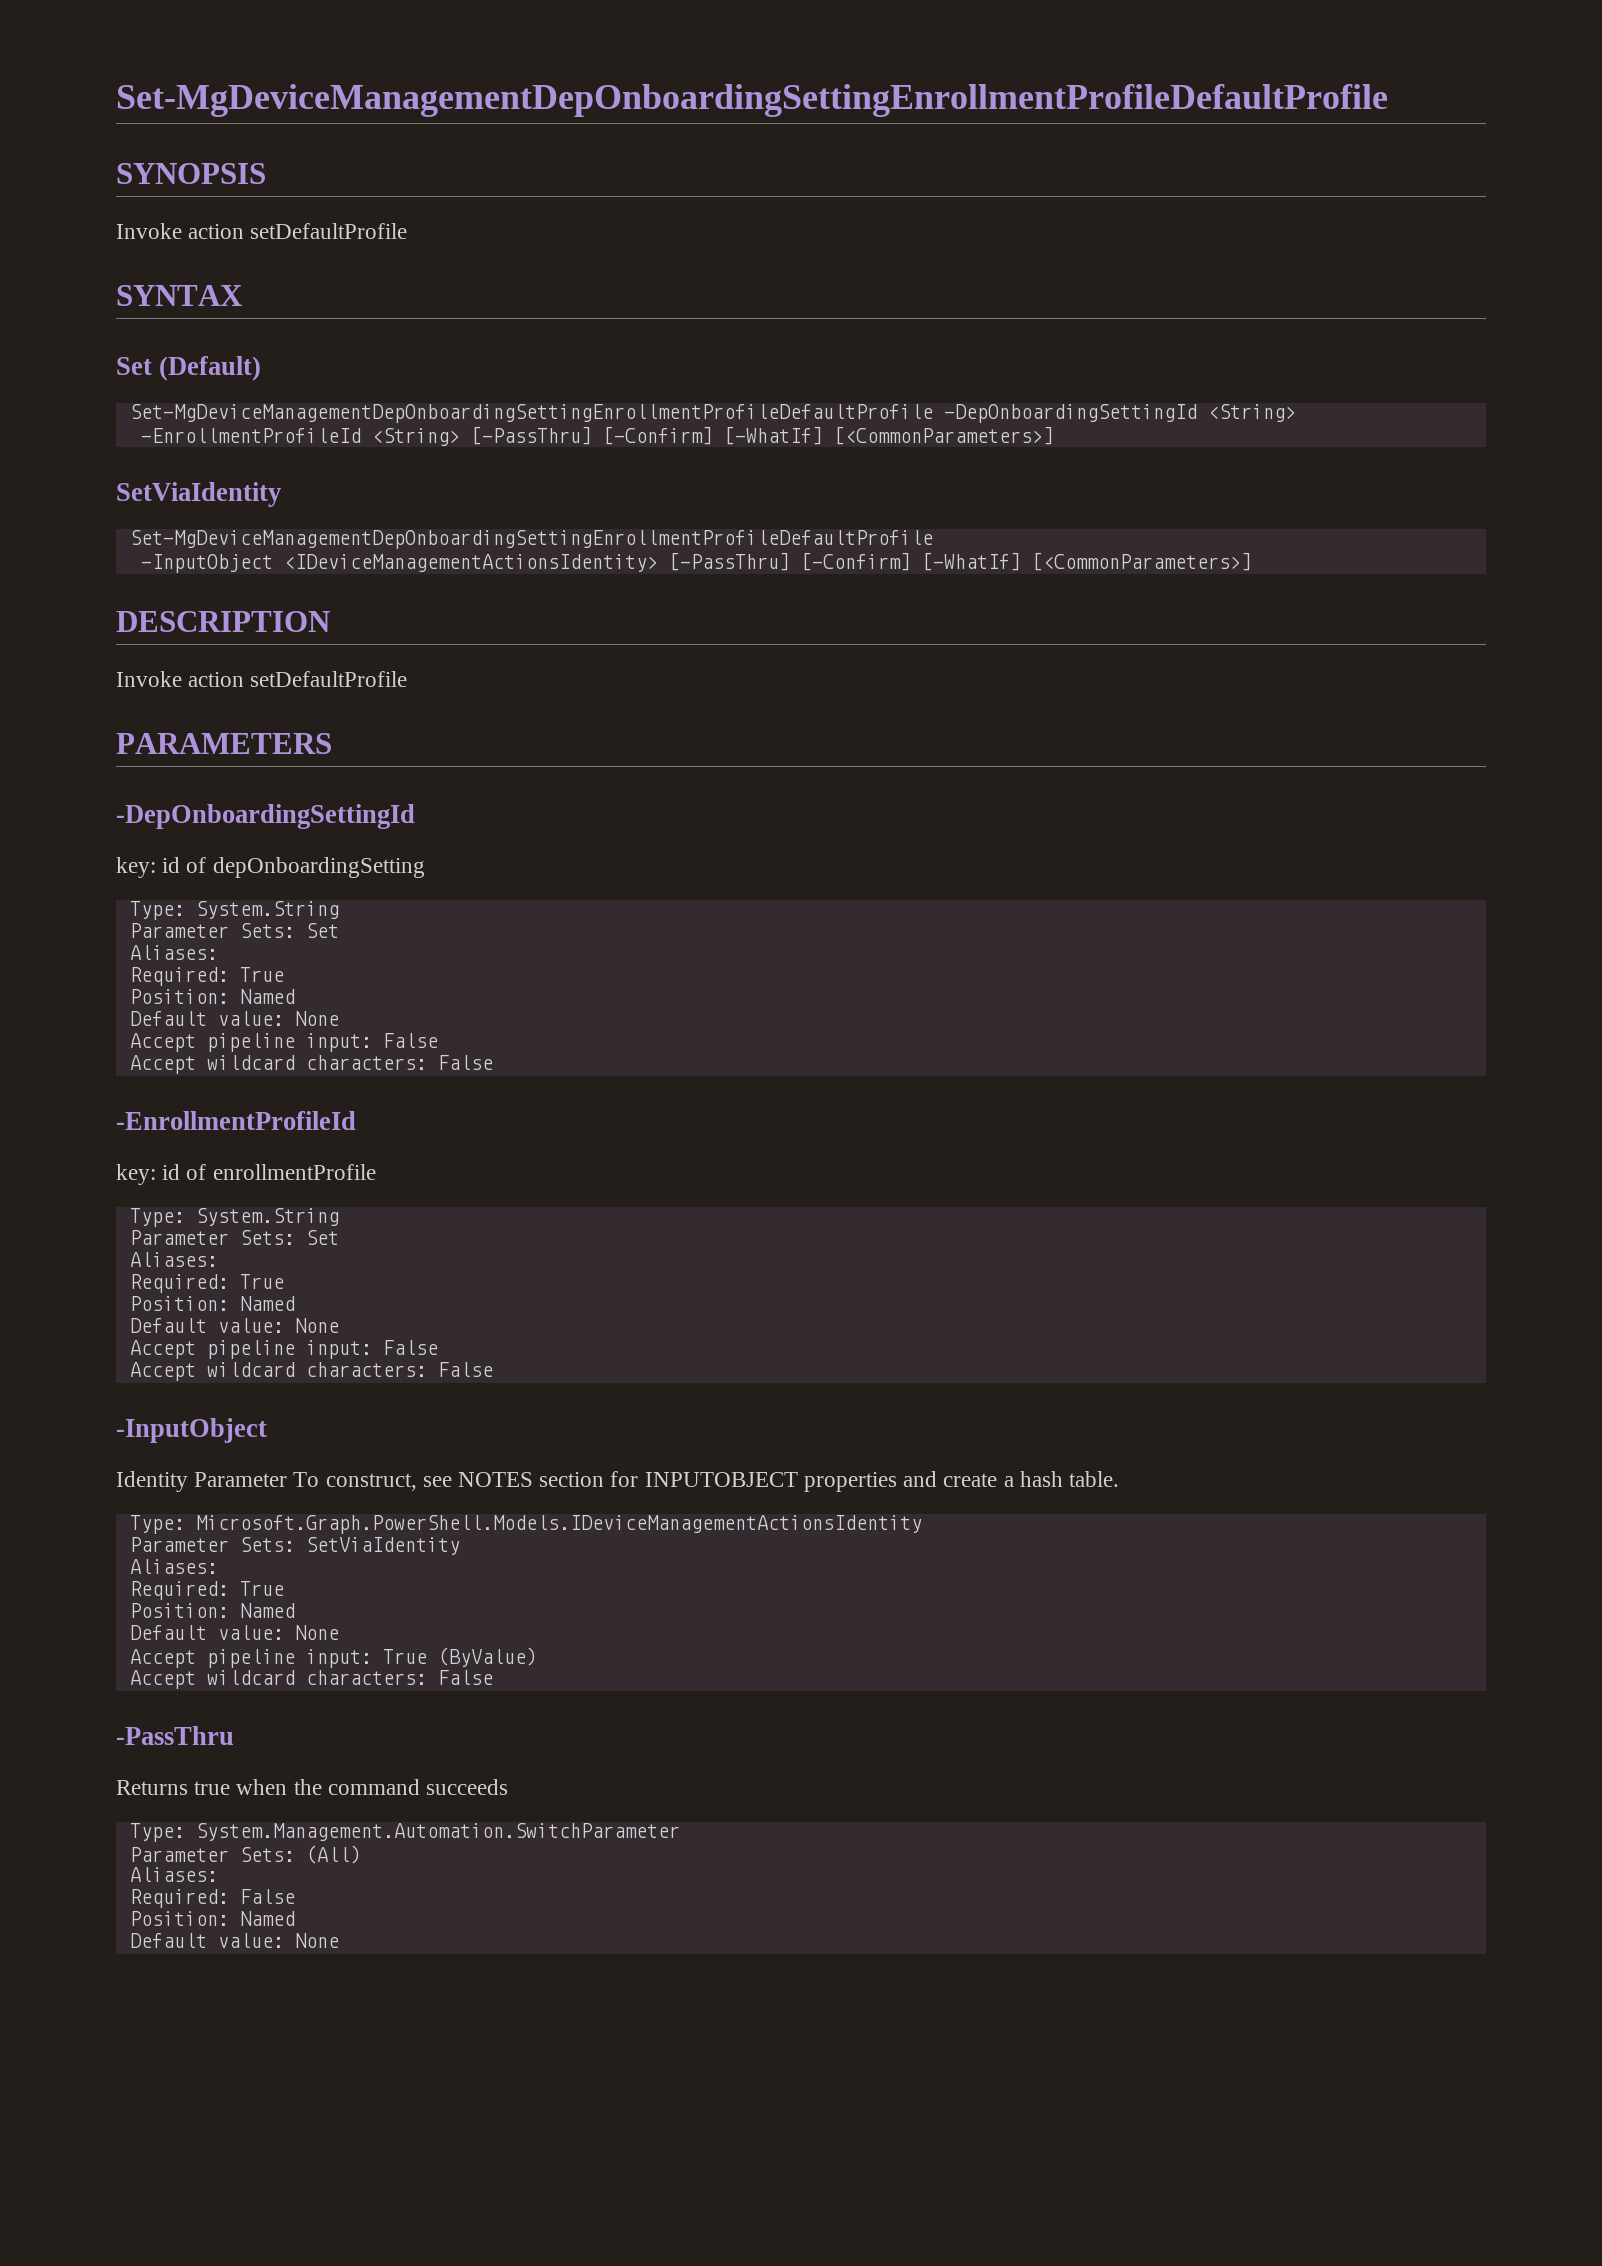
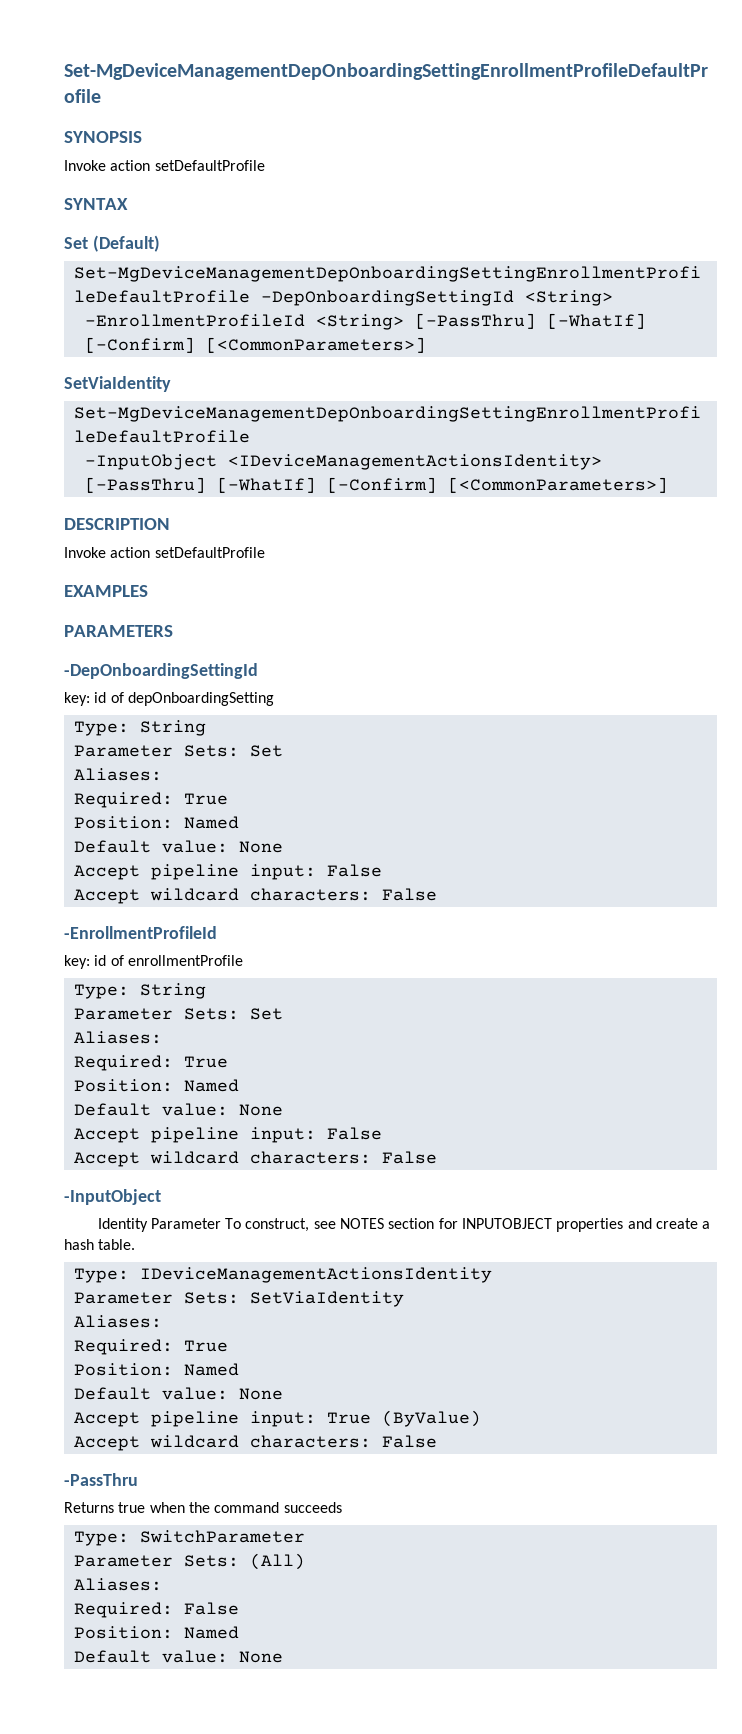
[602,426,823,445] [-Confirm] [-WhatIf] -> [546,313,646,329] [84,337,195,353] [-WhatIf] [-Confirm]
[800,552,1021,571] [-Confirm] [-WhatIf] -> [216,477,437,493] [-WhatIf] [-Confirm]
(408, 679) none -> [64,585,148,597] // EXAMPLES
[195,901,339,919] System.String -> [139,720,206,736] String
[195,1208,339,1226] System.String -> [139,983,206,999] String
[195,1515,922,1534] Microsoft.Graph.PowerShell.Models.IDeviceManagementActionsIdentity -> [139,1267,492,1283] IDeviceManagementActionsIdentity
[195,1823,680,1841] System.Management.Automation.SwitchParameter -> [139,1530,305,1543] SwitchParameter

